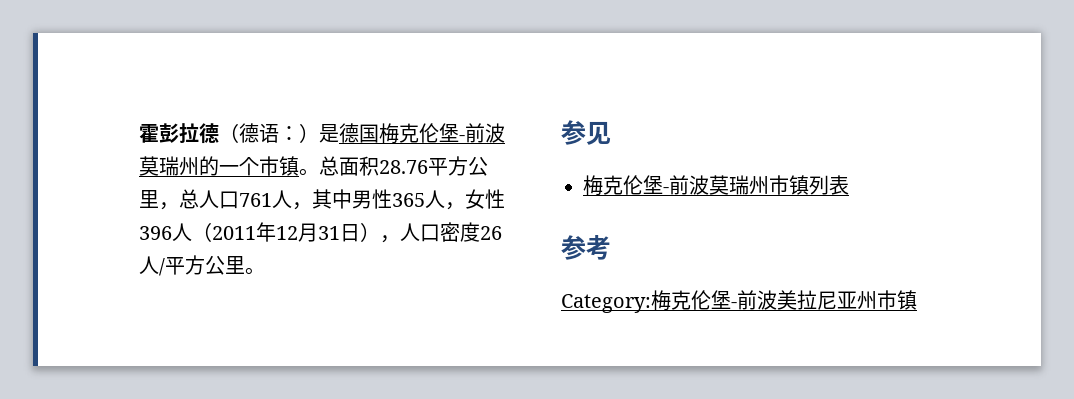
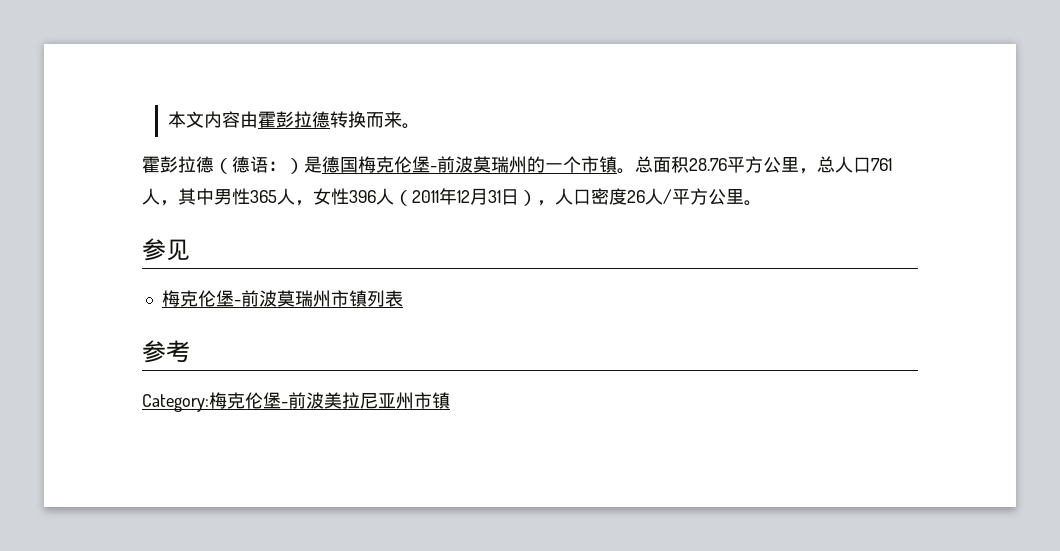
(139, 133) none -> [167,111,420,129] 本文内容由霍彭拉德转换而来。 //

